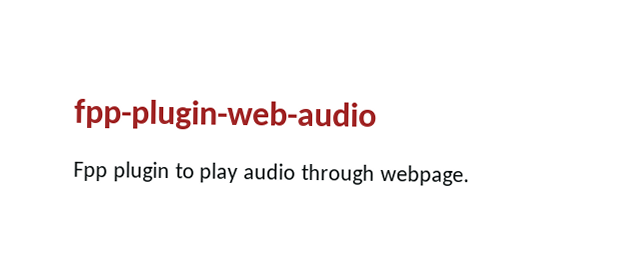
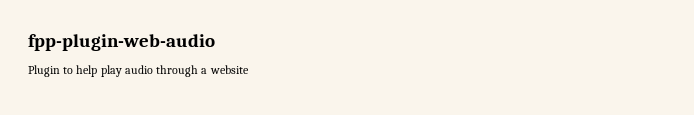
[73,161,195,183] Fpp plugin to -> [28,65,98,77] Plugin to help
[379,164,470,187] webpage. -> [201,65,249,74] a website

